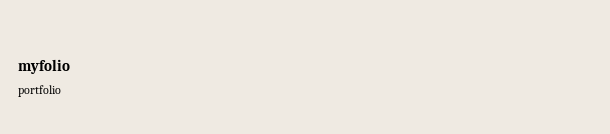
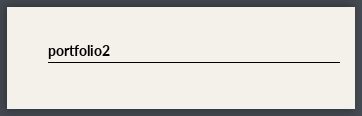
[18,59,70,74] [18,85,61,97] myfolio // portfolio -> [48,45,110,59] portfolio2

